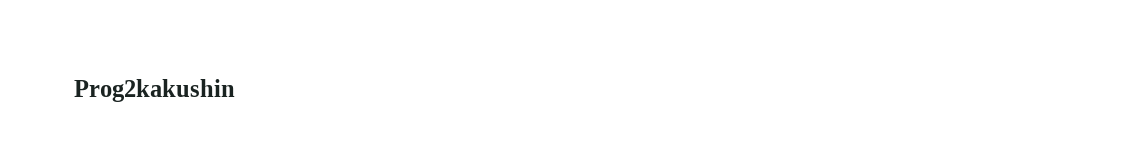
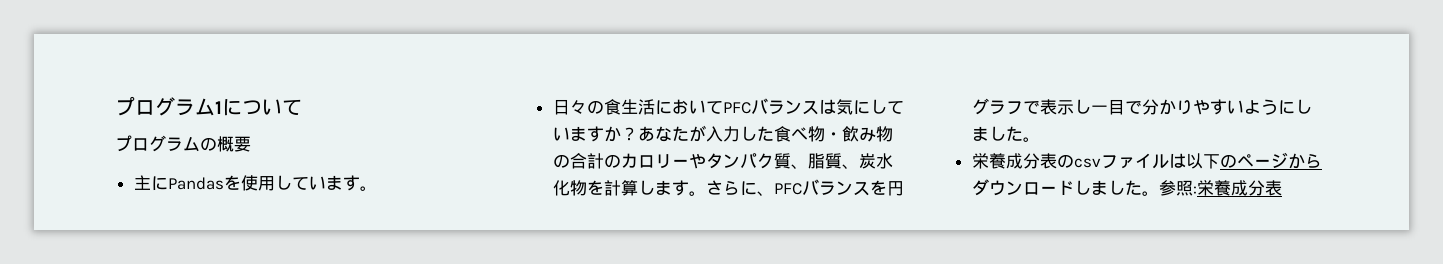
[74,79,235,102] Prog2kakushin -> [115,96,302,116] [115,135,251,152] [133,175,377,191] [552,98,904,115] [552,125,893,142] [552,153,893,169] [552,179,904,196] [971,98,1312,115] [971,126,1040,142] [971,152,1322,169] [971,179,1282,196] プログラム1について // プログラムの概要 // 主にPandasを使用しています。 // 日々の食生活においてPFCバランスは気にしていますか？あなたが入力した食べ物・飲み物の合計のカロリーやタンパク質、脂質、炭水化物を計算します。さらに、PFCバランスを円グラフで表示し一目で分かりやすいようにしました。 // 栄養成分表のcsvファイルは以下のページからダウンロードしました。参照:栄養成分表

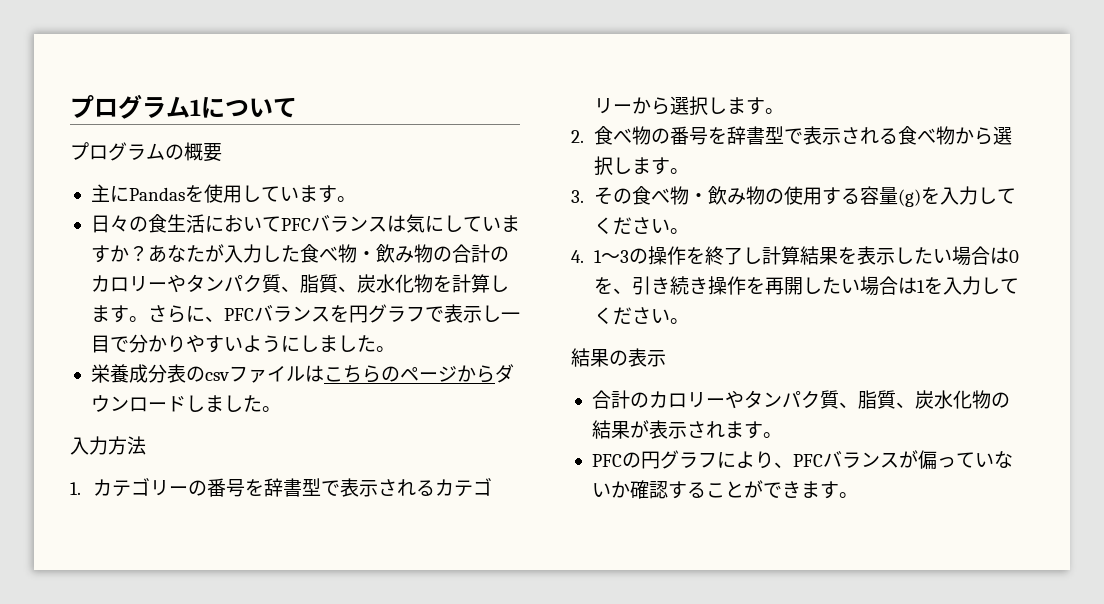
[1185,153,1220,169] 以下 -> [323,365,381,383] こちら
[1158,180,1282,196] 参照:栄養成分表 -> [70,436,146,455] [70,478,492,497] [593,96,784,116] [571,126,1012,145] [593,156,689,176] [571,186,1016,207] [593,217,689,235] [571,246,1019,266] [593,276,1019,296] [593,307,689,325] [571,348,666,367] [591,390,1010,409] [591,420,782,439] [591,450,1013,470] [591,480,858,499] // 入力方法 // 1.カテゴリーの番号を辞書型で表示されるカテゴリーから選択します。 // 2.食べ物の番号を辞書型で表示される食べ物から選択します。 // 3.その食べ物・飲み物の使用する容量(g)を入力してください。 // 4. 1〜3の操作を終了し計算結果を表示したい場合は0を、引き続き操作を再開したい場合は1を入力してください。 // 結果の表示 // 合計のカロリーやタンパク質、脂質、炭水化物の結果が表示されます。 // PFCの円グラフにより、PFCバランスが偏っていないか確認することができます。

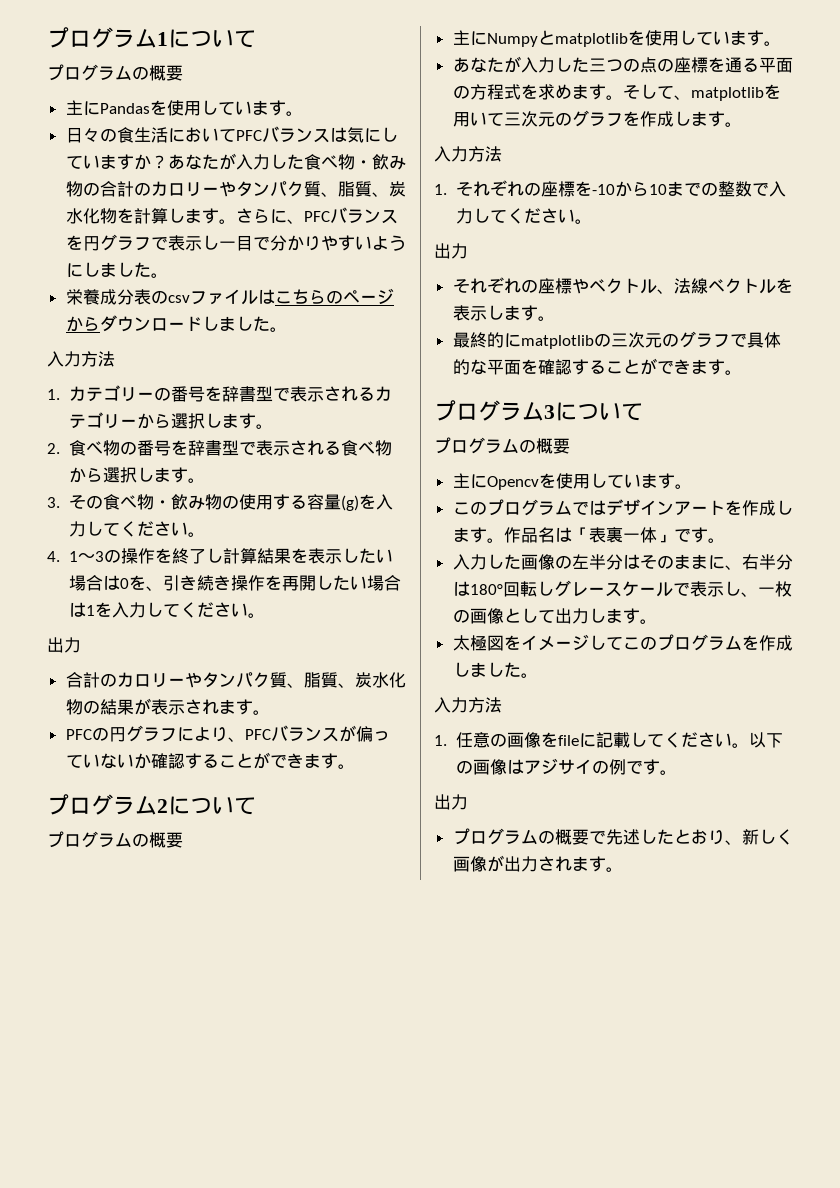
[571,348,666,367] 結果の表示 -> [47,637,81,653] 出力
(858, 495) none -> [47,794,256,815] [47,831,183,848] [452,30,781,47] [452,56,793,73] [452,84,781,101] [452,110,742,127] [434,146,502,162] [434,180,787,197] [456,208,593,224] [434,243,468,259] [452,277,793,294] [452,305,555,321] [452,331,781,349] [452,358,742,375] [434,400,643,421] [434,437,570,454] [452,473,692,490] [452,499,793,516] [452,527,725,543] [452,554,793,570] [452,580,792,597] [452,608,657,624] [452,634,793,651] [452,662,538,678] [434,697,502,713] [434,732,784,748] [456,758,678,775] [434,794,468,810] [452,828,793,845] [452,855,623,872] // プログラム2について // プログラムの概要 // 主にNumpyとmatplotlibを使用しています。 // あなたが入力した三つの点の座標を通る平面の方程式を求めます。そして、matplotlibを用いて三次元のグラフを作成します。 // 入力方法 // 1.それぞれの座標を-10から10までの整数で入力してください。 // 出力 // それぞれの座標やベクトル、法線ベクトルを表示します。 // 最終的にmatplotlibの三次元のグラフで具体的な平面を確認することができます。 // プログラム3について // プログラムの概要 // 主にOpencvを使用しています。 // このプログラムではデザインアートを作成します。作品名は「表裏一体」です。 // 入力した画像の左半分はそのままに、右半分は180°回転しグレースケールで表示し、一枚の画像として出力します。 // 太極図をイメージしてこのプログラムを作成しました。 // 入力方法 // 1.任意の画像をfileに記載してください。以下の画像はアジサイの例です。 // 出力 // プログラムの概要で先述したとおり、新しく画像が出力されます。

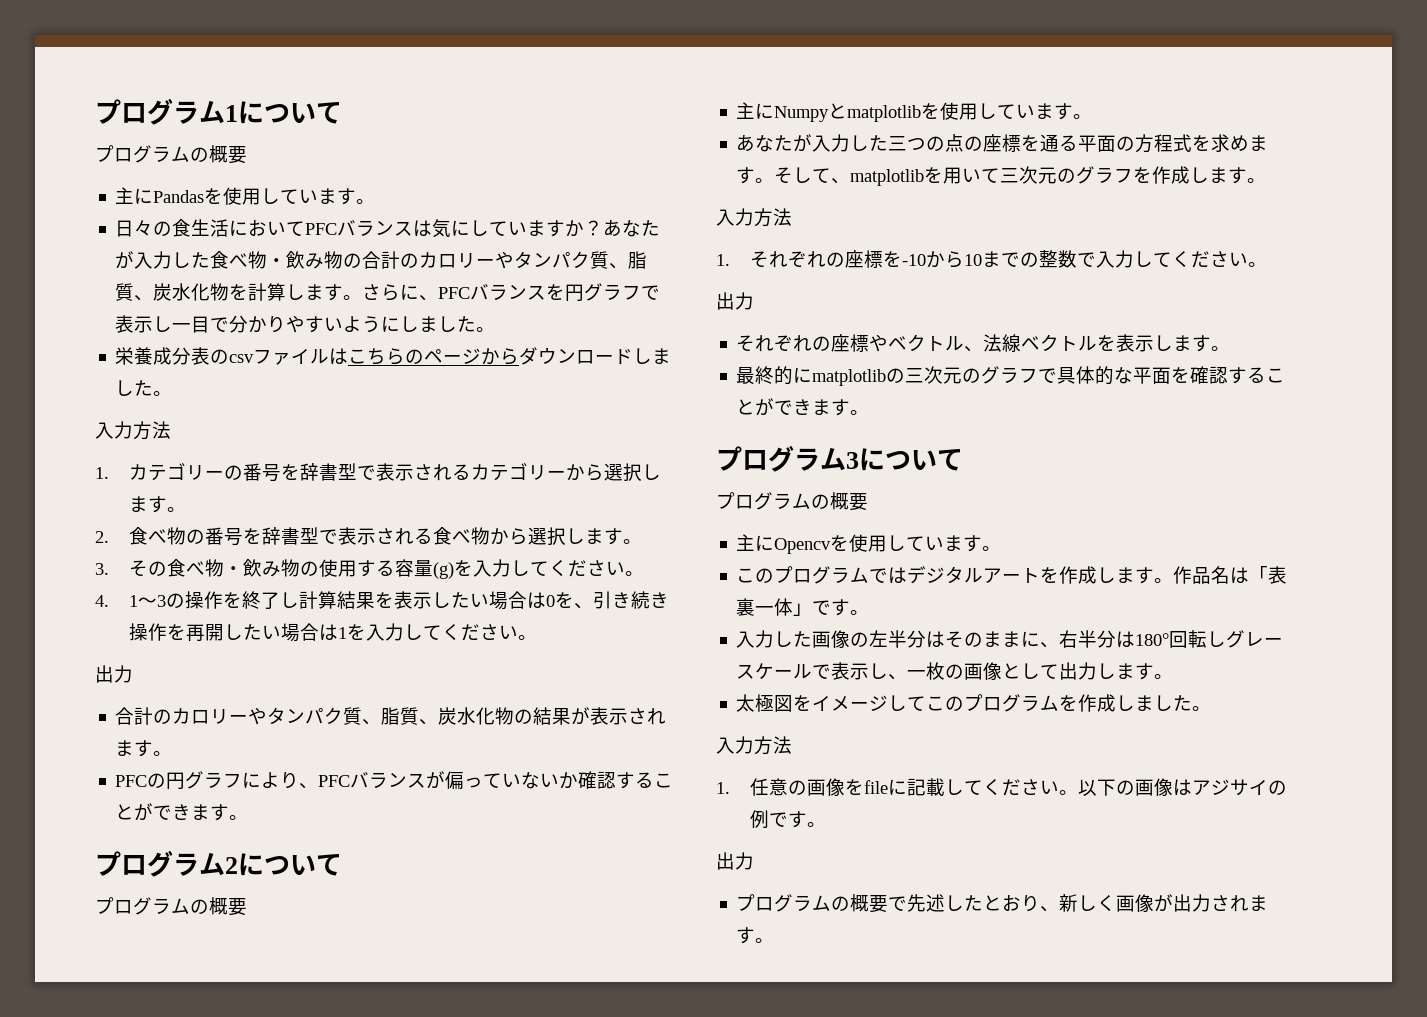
[622,499,674,515] ザイン -> [926,566,984,584] ジタル

